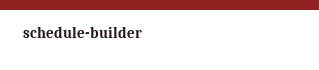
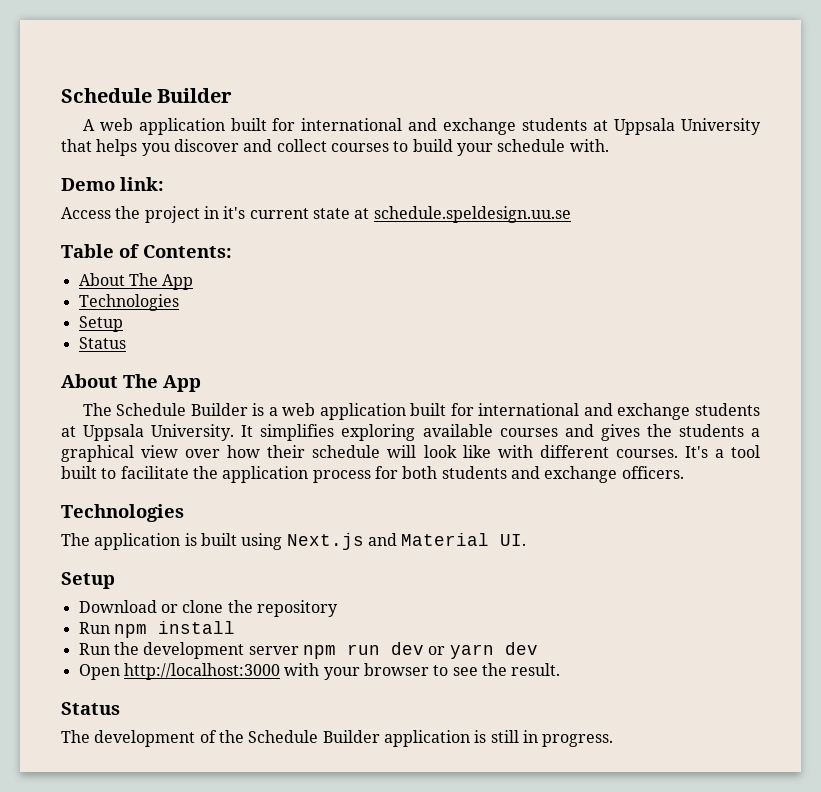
[23,26,142,38] schedule-builder -> [61,88,233,103] [82,118,761,135] [61,139,609,156] [61,177,164,191] [61,206,571,223] [61,244,232,258] [78,273,194,290] [78,294,179,311] [78,316,123,332] [78,337,126,349] [61,374,201,392] [82,403,760,420] [61,424,761,441] [61,445,760,462] [61,466,684,483] [61,504,184,522] [61,533,527,550] [61,572,115,589] [78,600,338,617] [78,621,235,638] [78,642,538,659] [78,663,561,680] [61,702,120,715] [61,730,614,747] Schedule Builder // A web application built for international and exchange students at Uppsala University that helps you discover and collect courses to build your schedule with. // Demo link: // Access the project in it's current state at schedule.speldesign.uu.se // Table of Contents: // About The App // Technologies // Setup // Status // About The App // The Schedule Builder is a web application built for international and exchange students at Uppsala University. It simplifies exploring available courses and gives the students a graphical view over how their schedule will look like with different courses. It's a tool built to facilitate the application process for both students and exchange officers. // Technologies // The application is built using Next.js and Material UI. // Setup // Download or clone the repository // Run npm install // Run the development server npm run dev or yarn dev // Open http://localhost:3000 with your browser to see the result. // Status // The development of the Schedule Builder application is still in progress.

